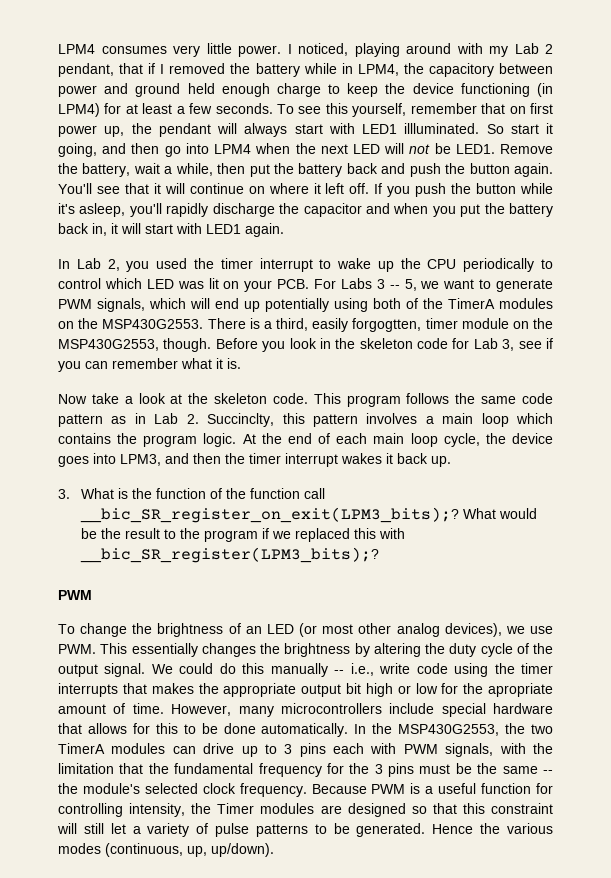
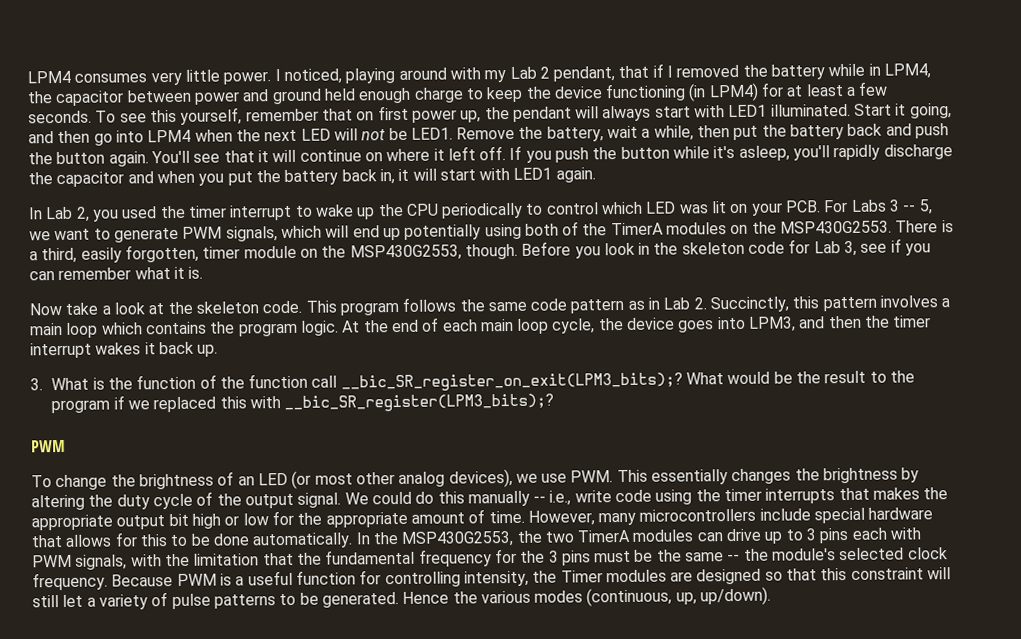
[428,63,494,77] capacitory -> [55,90,125,107] capacitor
[404,123,539,134] illluminated. So start -> [770,103,893,117] illuminated. Start
[352,318,422,332] forgogtten, -> [124,244,199,263] forgotten,
[207,413,275,427] Succinclty, -> [710,296,790,313] Succinctly,
[487,683,553,697] apropriate -> [325,511,408,528] appropriate

